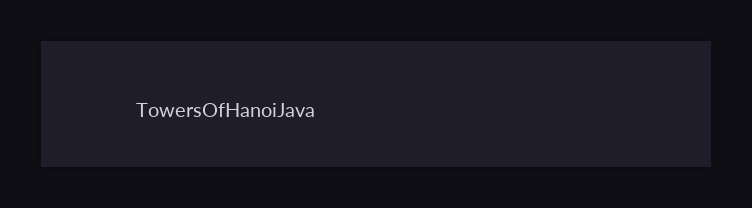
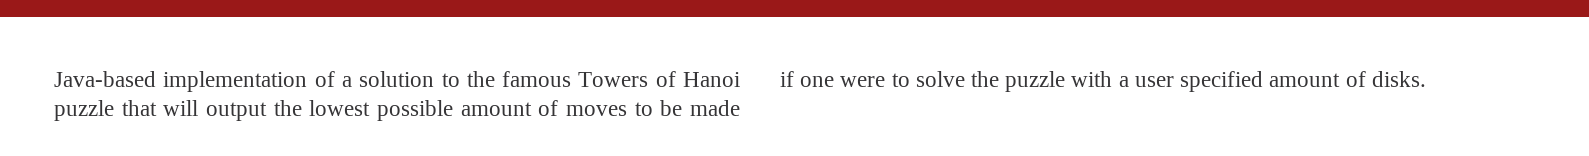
[136,103,315,117] TowersOfHanoiJava -> [54,71,740,92] [54,100,740,121] [780,71,1426,92] Java-based implementation of a solution to the famous Towers of Hanoi puzzle that will output the lowest possible amount of moves to be made if one were to solve the puzzle with a user specified amount of disks.

